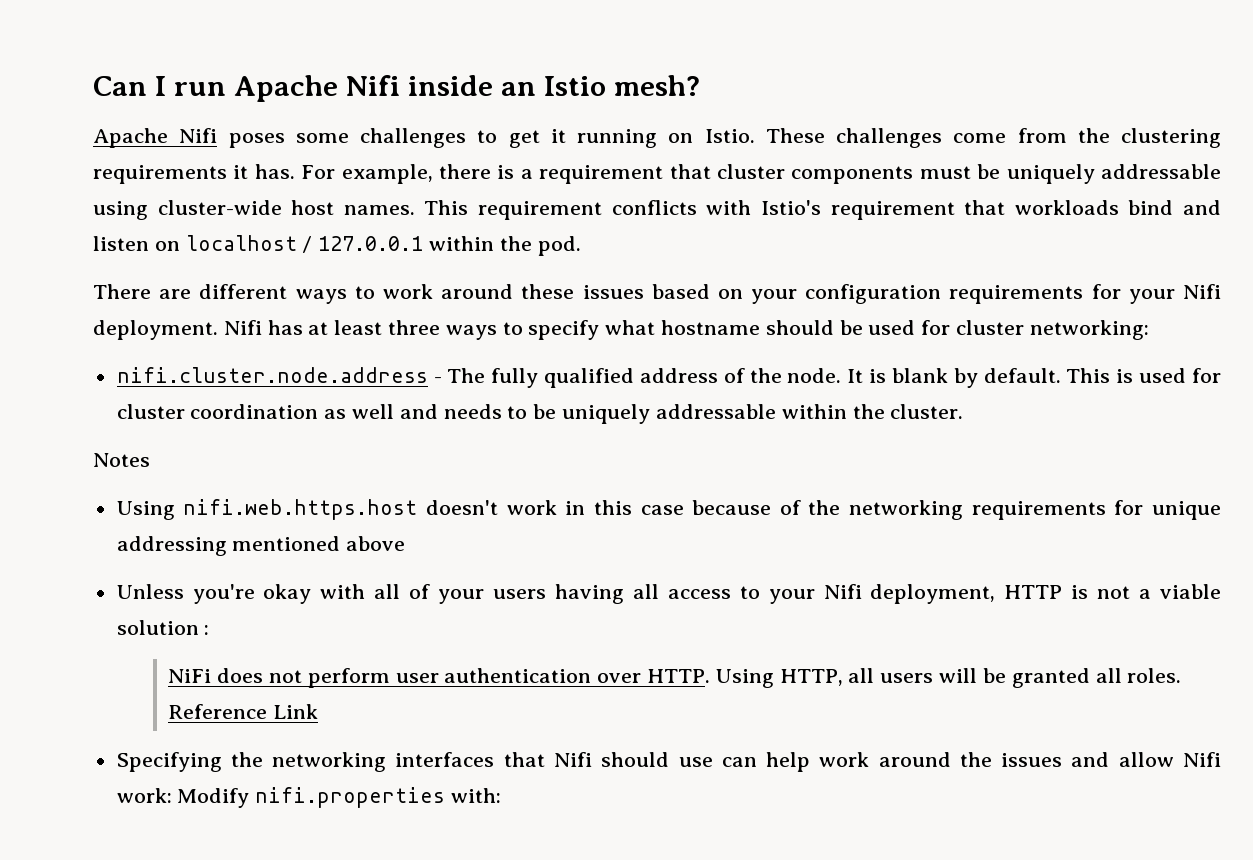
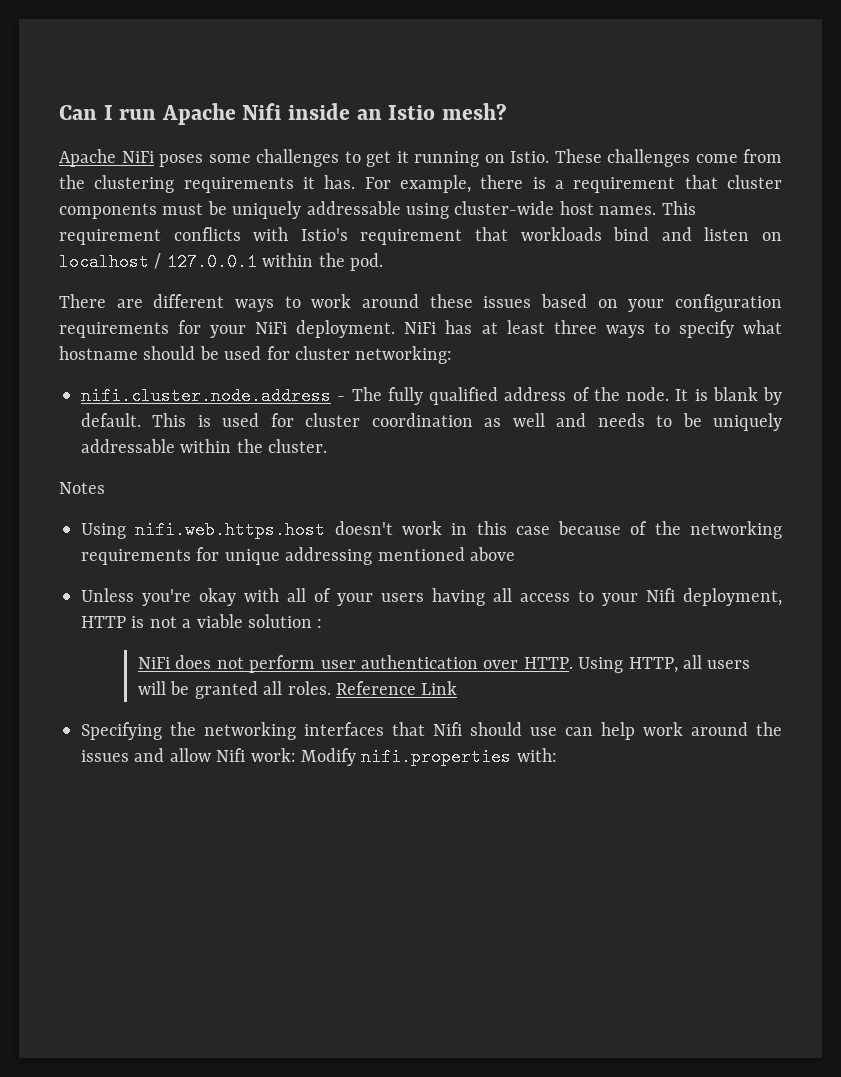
[179,128,218,143] Nifi -> [121,151,154,163] NiFi
[1183,284,1221,299] [93,320,262,340] Nifi deployment. Nifi -> [255,320,437,338] NiFi deployment. NiFi

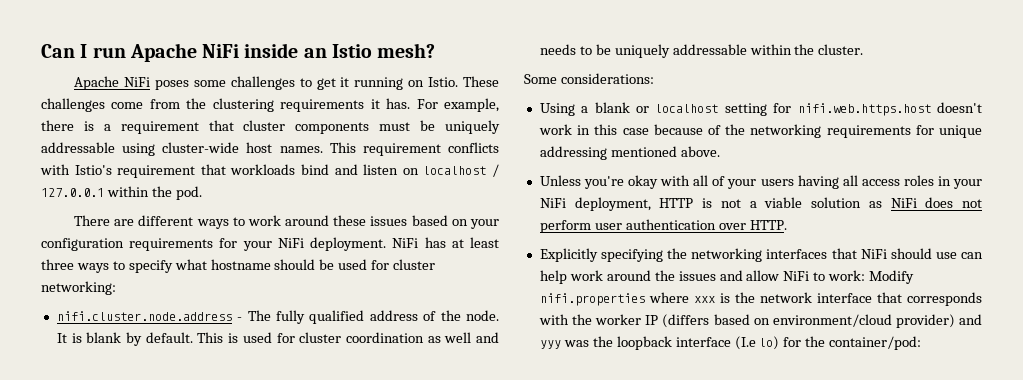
[242,103,282,120] Nifi -> [202,44,240,58] NiFi
[59,482,105,494] [81,523,126,539] Notes // Using -> [524,73,654,84] [539,102,792,116] Some considerations: // Using a blank or localhost setting for
[470,547,515,561] above -> [680,146,720,157] above.
[578,588,675,606] to your Nifi -> [903,175,983,189] [539,198,566,208] roles in your NiFi
[317,619,323,628] : // -> [868,201,882,208] as
[578,655,751,673] [137,681,458,699] [81,722,162,740] Using HTTP, all users will be granted all roles. Reference Link // Specifying -> [539,248,664,262] // Explicitly specifying
[433,722,462,736] Nifi -> [860,249,887,259] NiFi
[216,748,246,762] Nifi -> [783,271,826,281] NiFi to
[516,748,557,762] with: -> [648,292,982,306] [538,314,982,328] [539,336,922,350] where xxx is the network interface that corresponds with the worker IP (differs based on environment/cloud provider) and yyy was the loopback interface (I.e lo) for the container/pod:

